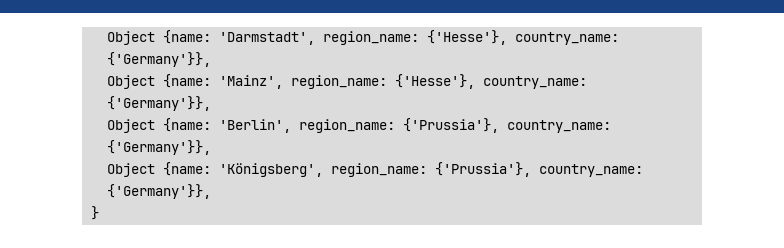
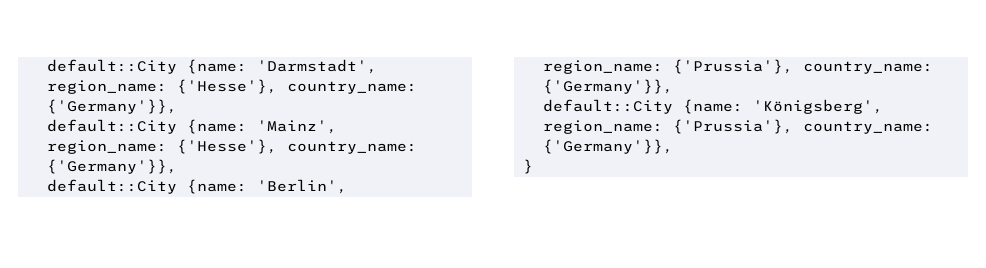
[107,31,155,45] Object -> [46,59,177,74] default::City
[107,75,155,89] Object -> [46,119,177,134] default::City
[107,119,155,133] Object -> [46,179,177,194] default::City
[107,163,155,177] Object -> [542,99,673,114] default::City

